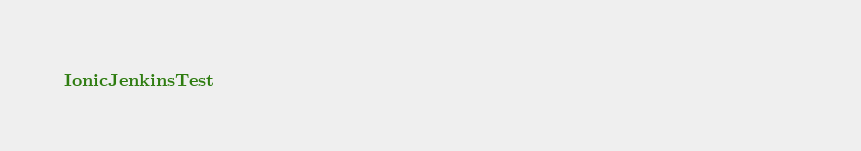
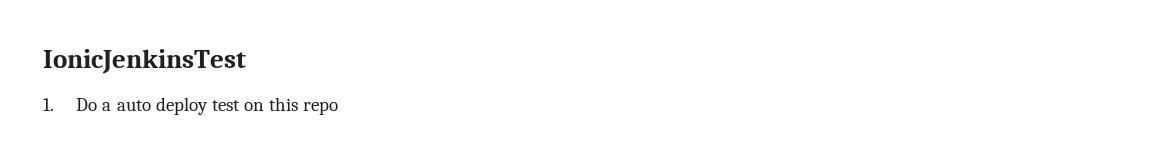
(214, 80) none -> [43,97,339,115] // 1. Do a auto deploy test on this repo

